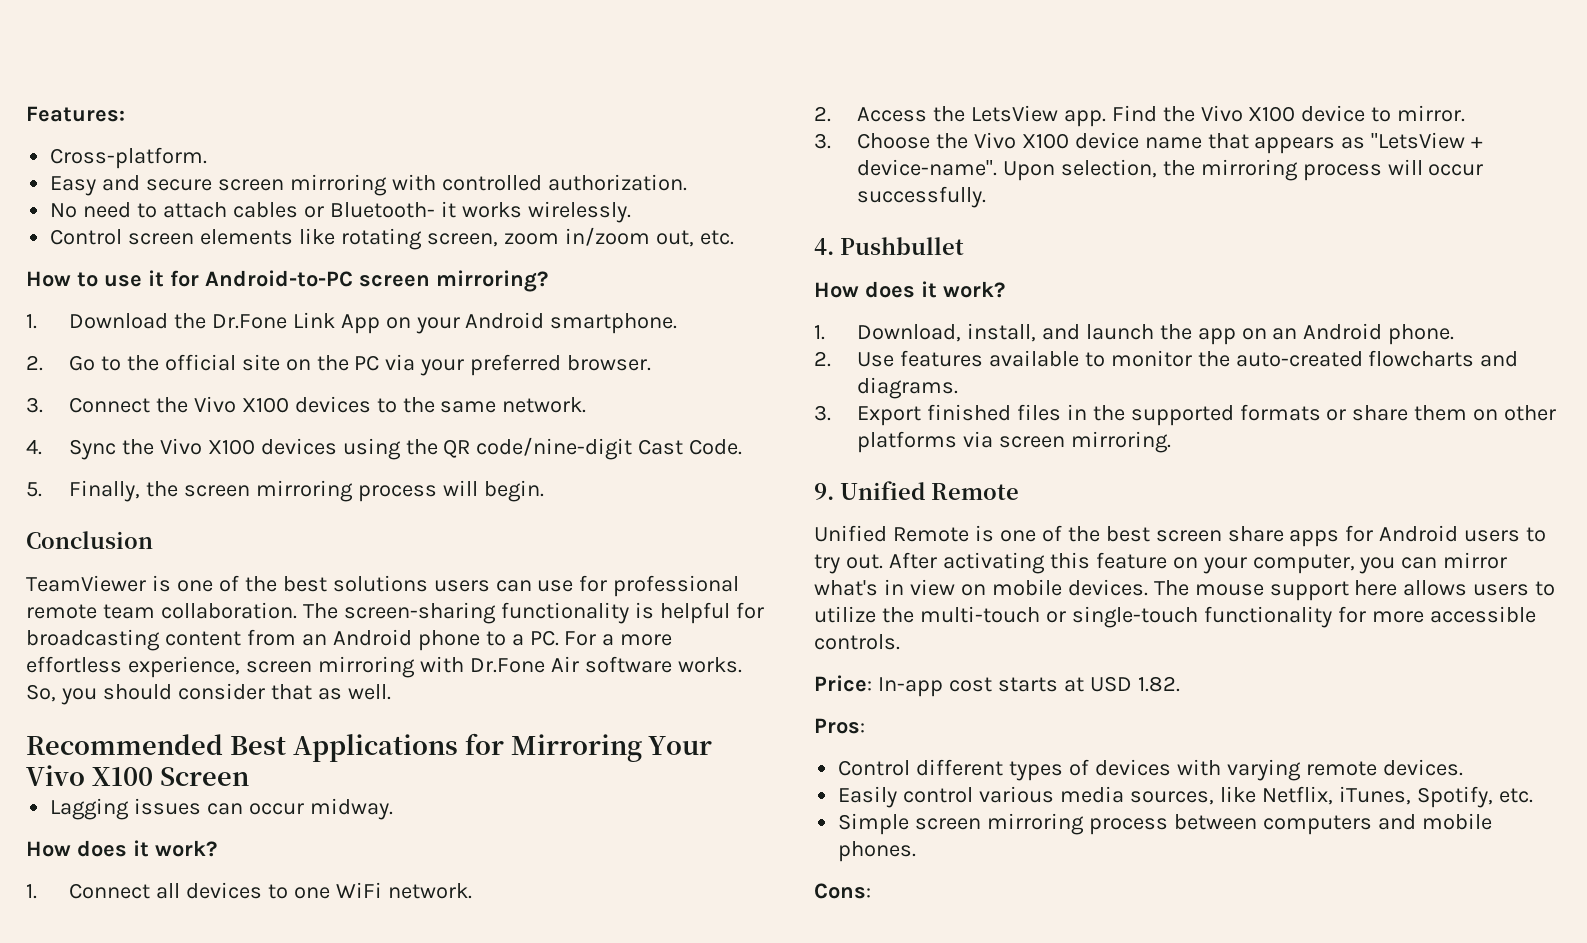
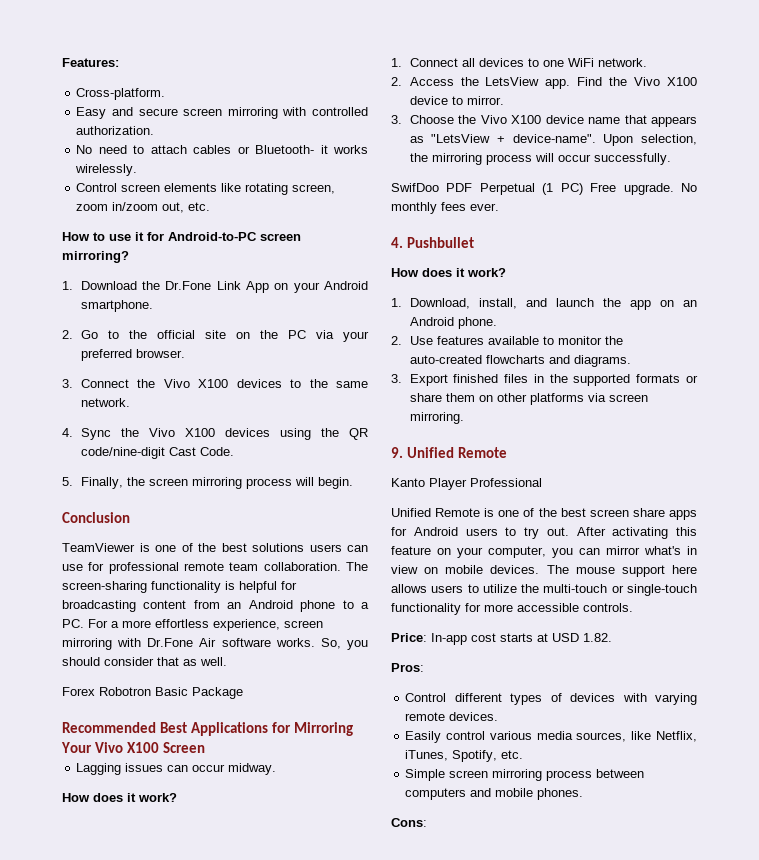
(391, 692) none -> [62,687,243,699] // Forex Robotron Basic Package
(986, 197) none -> [391,183,697,195] [391,202,499,214] // SwifDoo PDF Perpetual (1 PC) Free upgrade. No monthly fees ever.
(1019, 491) none -> [391,478,542,490] // Kanto Player Professional

